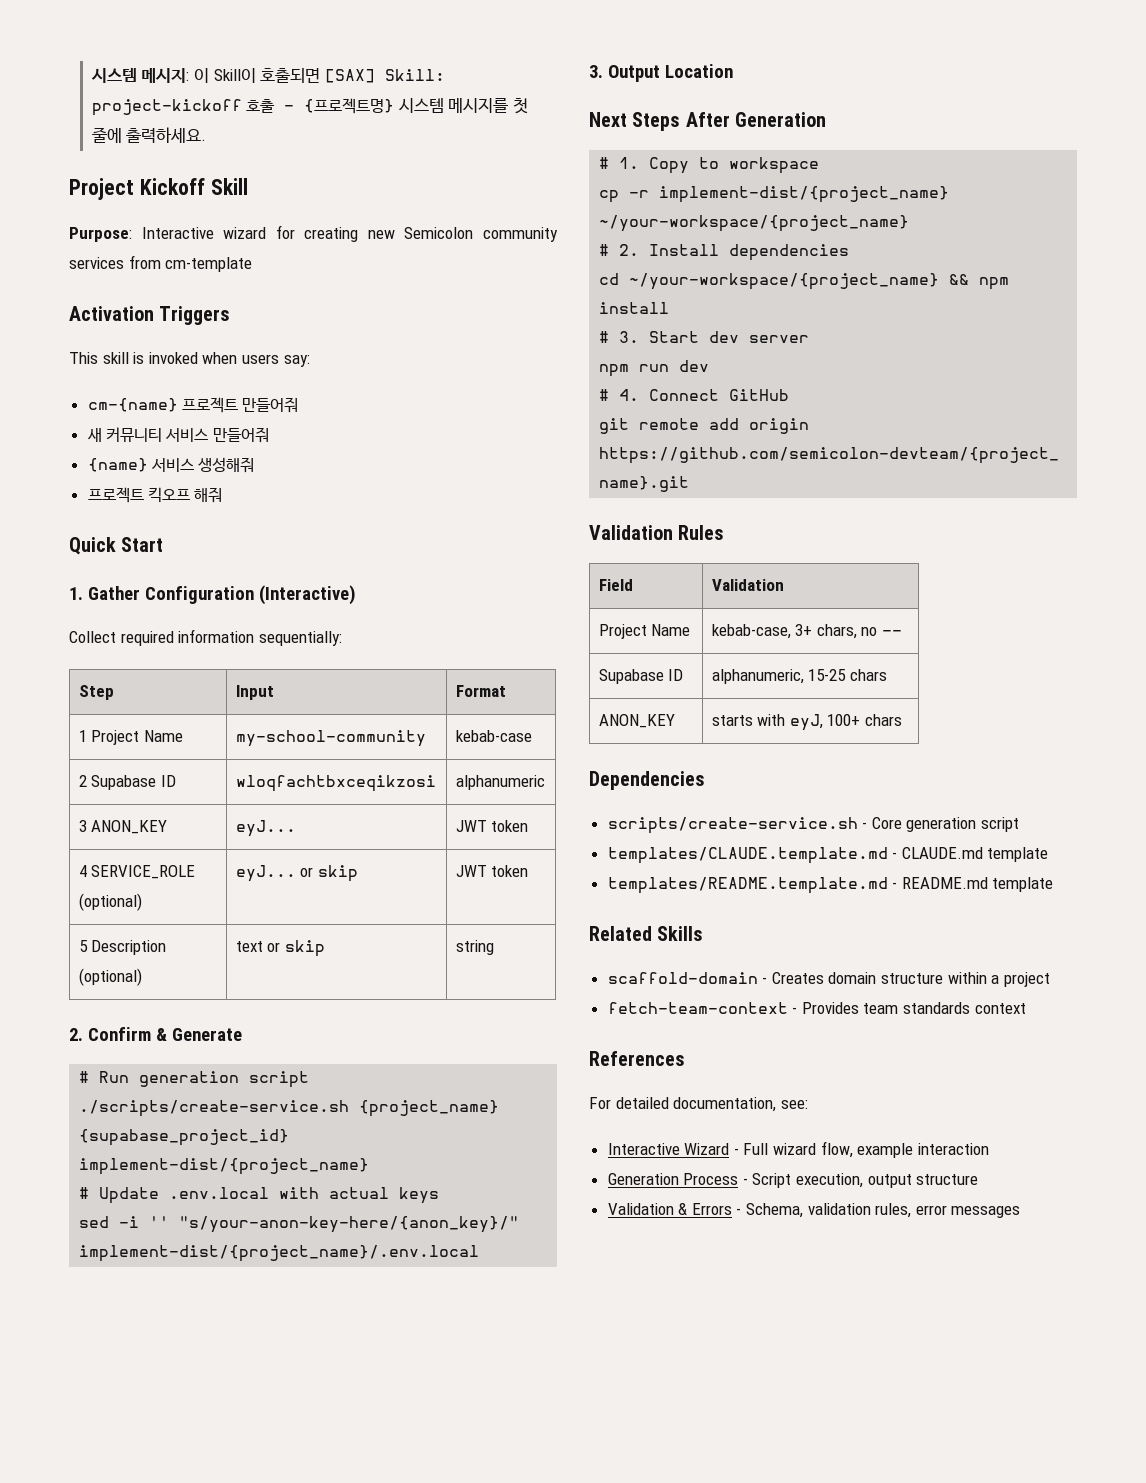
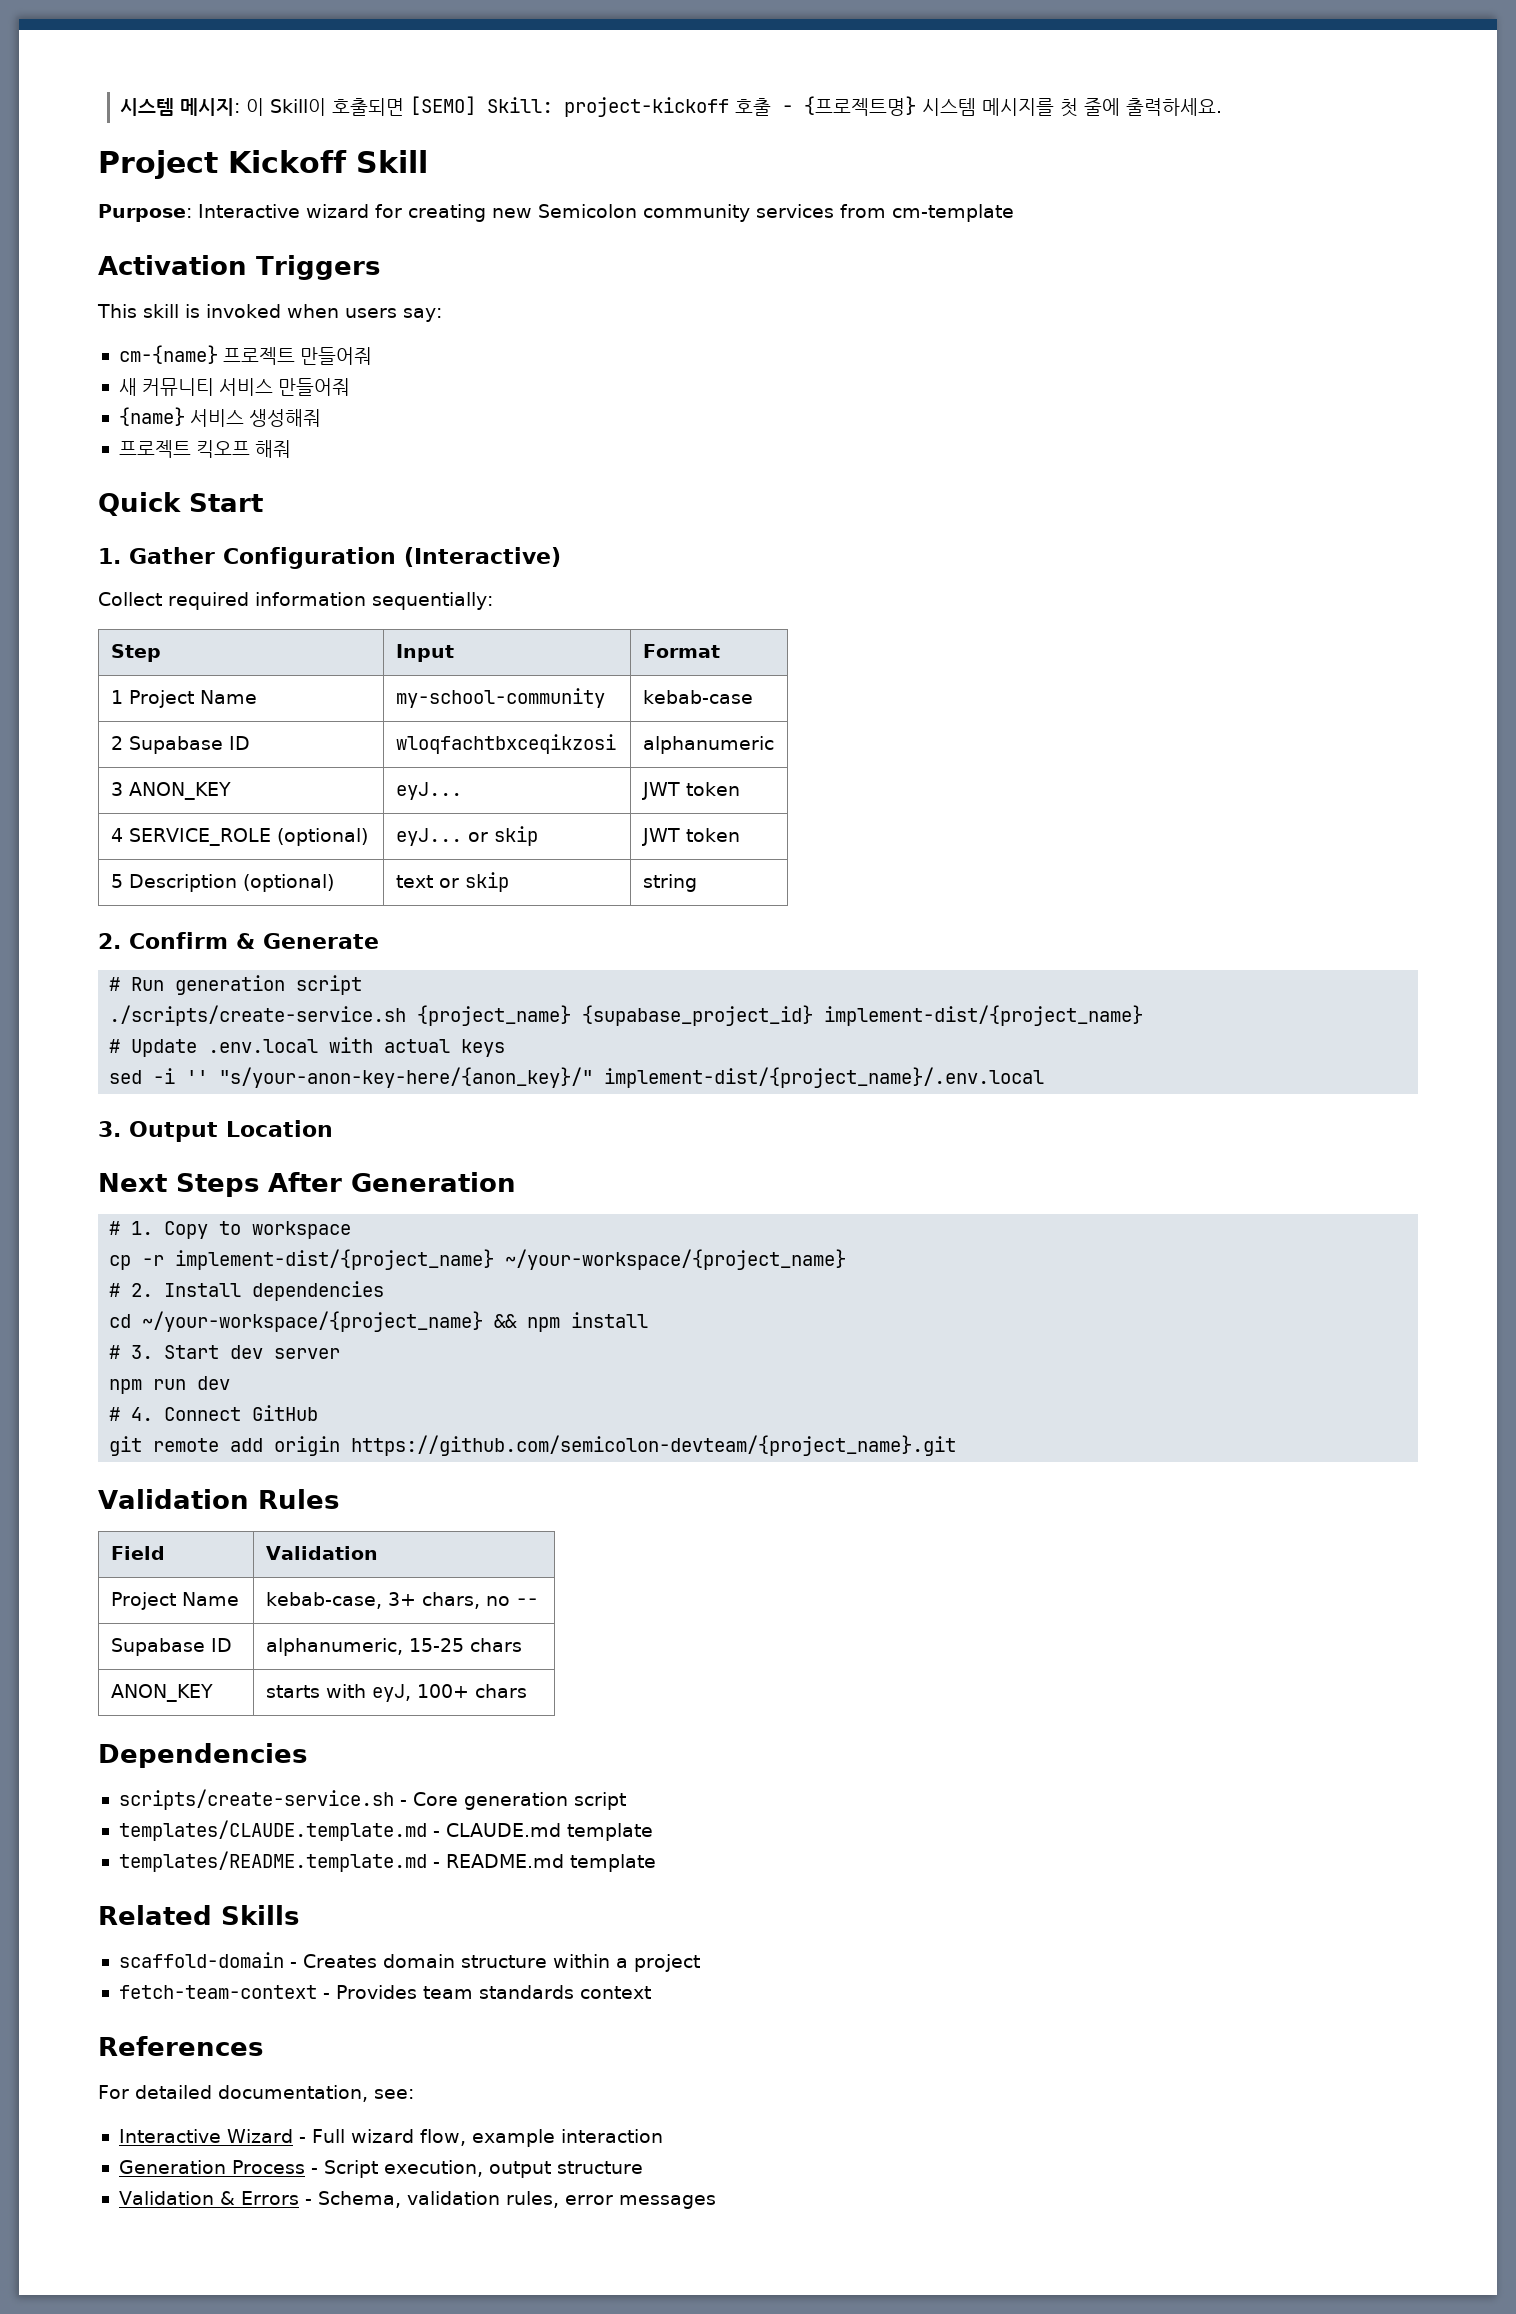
[324,69,375,83] [SAX] -> [410,96,477,115] [SEMO]

